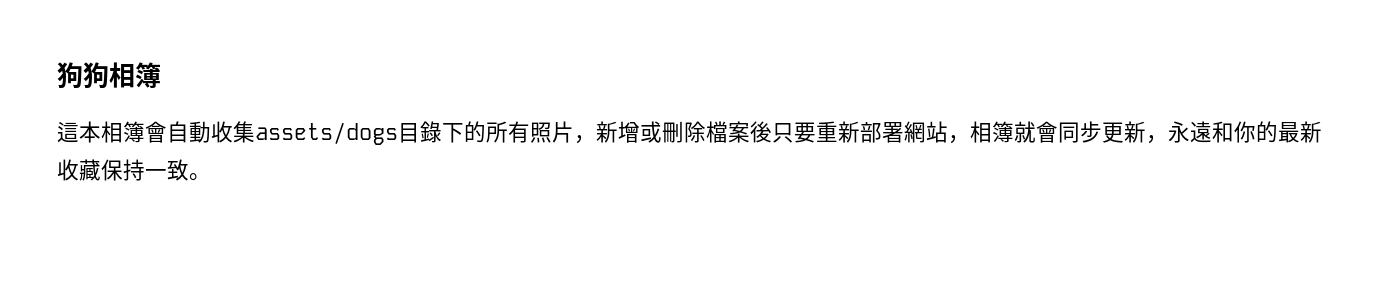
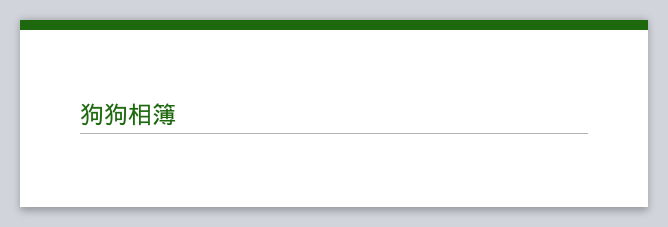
[57,121,1322,145] [57,159,211,181] // 這本相簿會自動收集assets/dogs目錄下的所有照片，新增或刪除檔案後只要重新部署網站，相簿就會同步更新，永遠和你的最新收藏保持一致。 -> (176, 114) none

